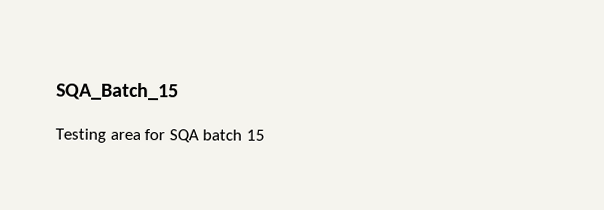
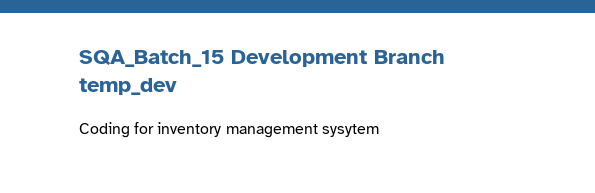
[55,128,265,143] // Testing area for SQA batch 15 -> [231,50,445,67] [79,78,177,95] [79,122,379,138] Development Branch temp_dev // Coding for inventory management sysytem

